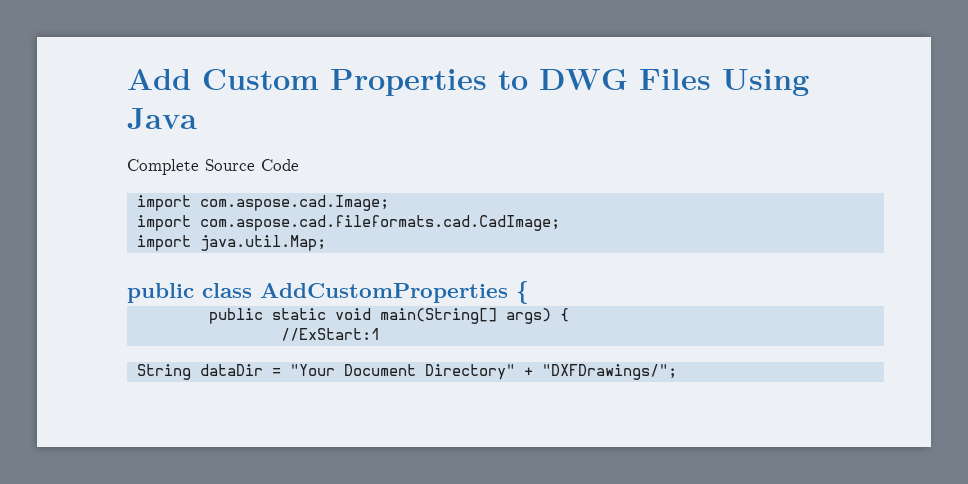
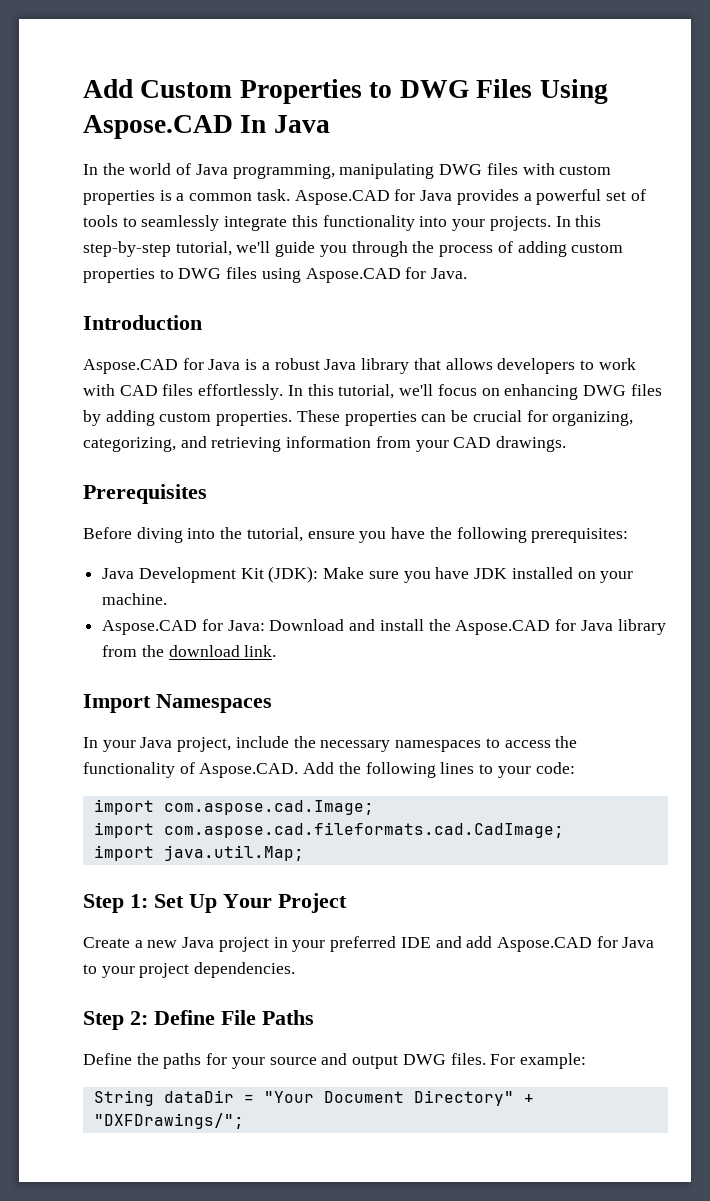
(809, 82) none -> [83,115,267,139] Aspose.CAD In
[127,159,299,175] Complete Source Code -> [83,163,612,179] [83,189,646,205] [83,215,602,231] [83,241,624,257] [83,267,468,283] [83,315,202,330] [83,358,636,374] [83,384,662,400] [83,410,634,426] [83,436,567,452] [83,484,207,504] [83,527,629,543] [102,566,634,583] [102,593,168,605] [102,619,666,635] [102,645,277,657] [83,694,272,713] [83,736,578,752] [83,762,575,778] In the world of Java programming, manipulating DWG files with custom properties is a common task. Aspose.CAD for Java provides a powerful set of tools to seamlessly integrate this functionality into your projects. In this step-by-step tutorial, we'll guide you through the process of adding custom properties to DWG files using Aspose.CAD for Java. // Introduction // Aspose.CAD for Java is a robust Java library that allows developers to work with CAD files effortlessly. In this tutorial, we'll focus on enhancing DWG files by adding custom properties. These properties can be crucial for organizing, categorizing, and retrieving information from your CAD drawings. // Prerequisites // Before diving into the tutorial, ensure you have the following prerequisites: // Java Development Kit (JDK): Make sure you have JDK installed on your machine. // Aspose.CAD for Java: Download and install the Aspose.CAD for Java library from the download link. // Import Namespaces // In your Java project, include the necessary namespaces to access the functionality of Aspose.CAD. Add the following lines to your code:
[127,281,529,304] [208,308,569,324] [280,328,380,341] public class AddCustomProperties { // public static void main(String[] args) { // //ExStart:1 -> [83,893,347,913] [83,936,655,952] [83,962,296,978] [83,1010,314,1030] [83,1053,586,1069] Step 1: Set Up Your Project // Create a new Java project in your preferred IDE and add Aspose.CAD for Java to your project dependencies. // Step 2: Define File Paths // Define the paths for your source and output DWG files. For example:

